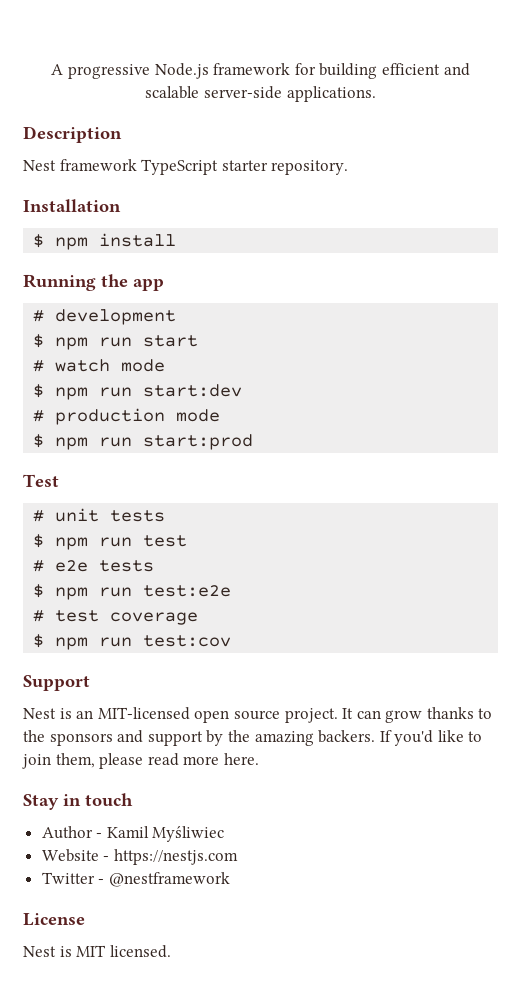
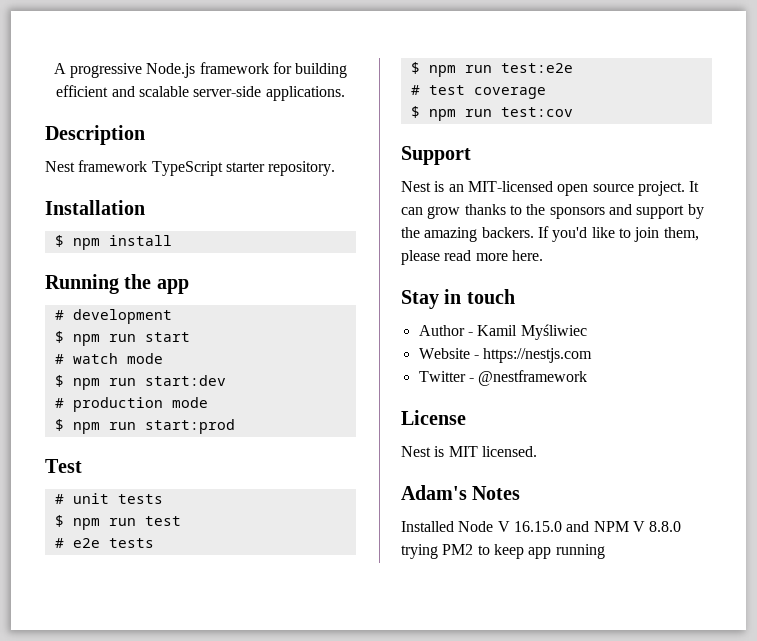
(171, 951) none -> [401,485,521,500] [401,521,682,532] [401,544,605,559] // Adam's Notes // Installed Node V 16.15.0 and NPM V 8.8.0 trying PM2 to keep app running

